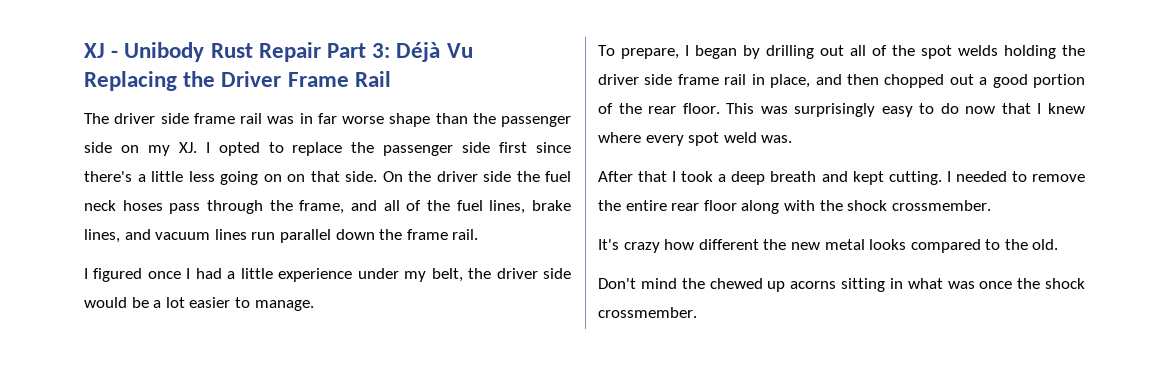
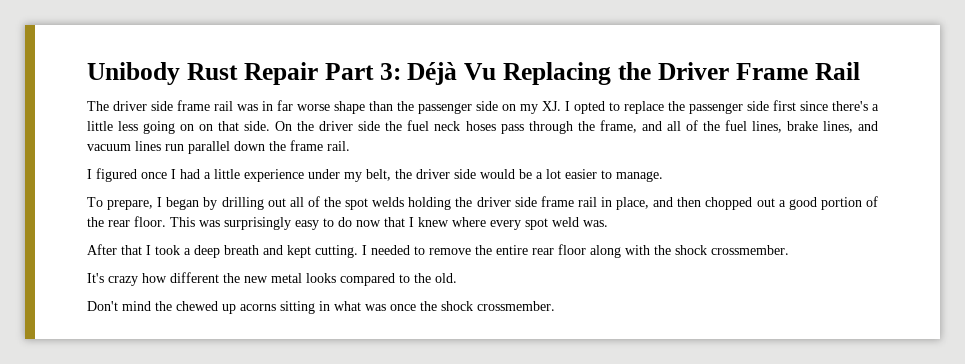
[84,43,119,58] XJ - -> (87, 73) none

